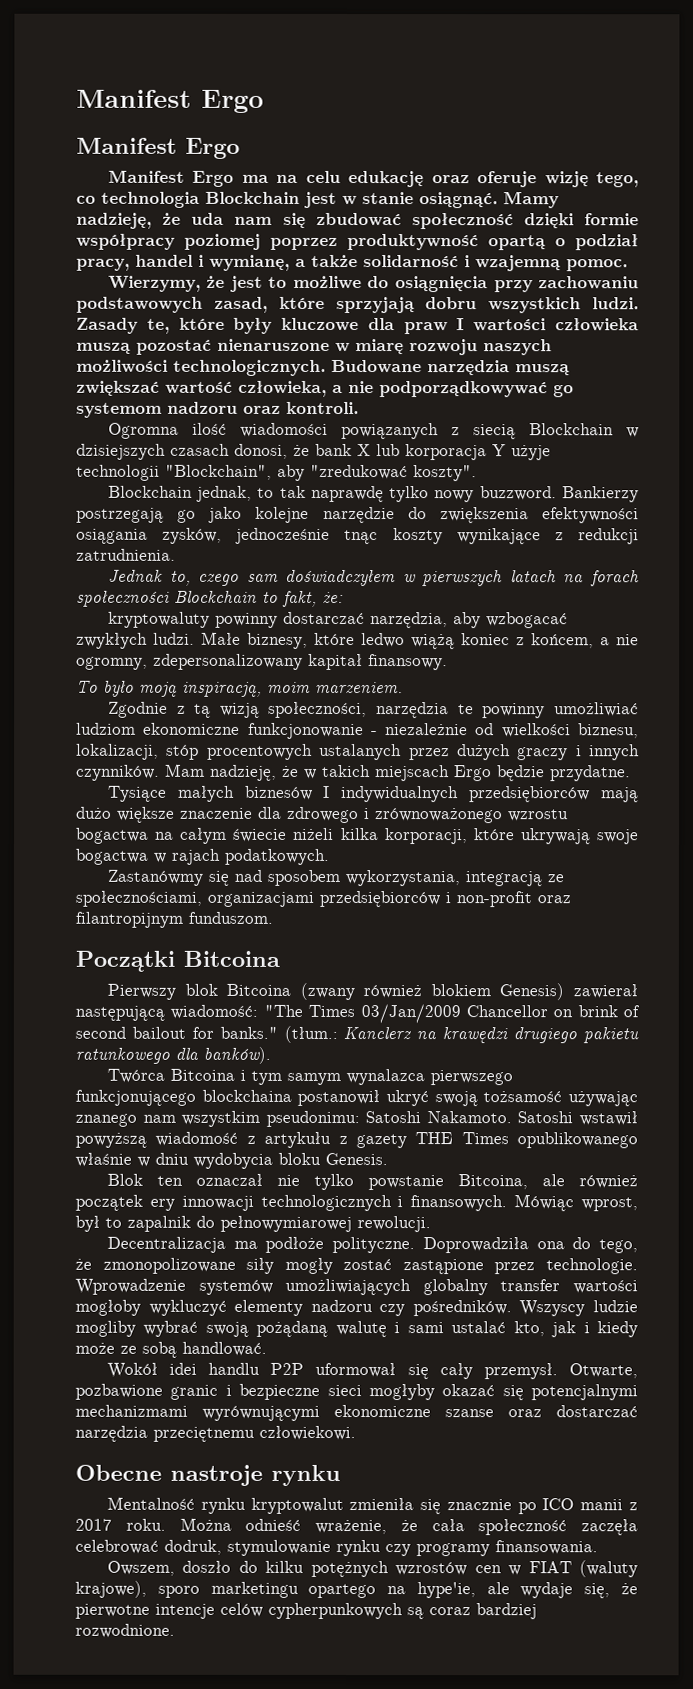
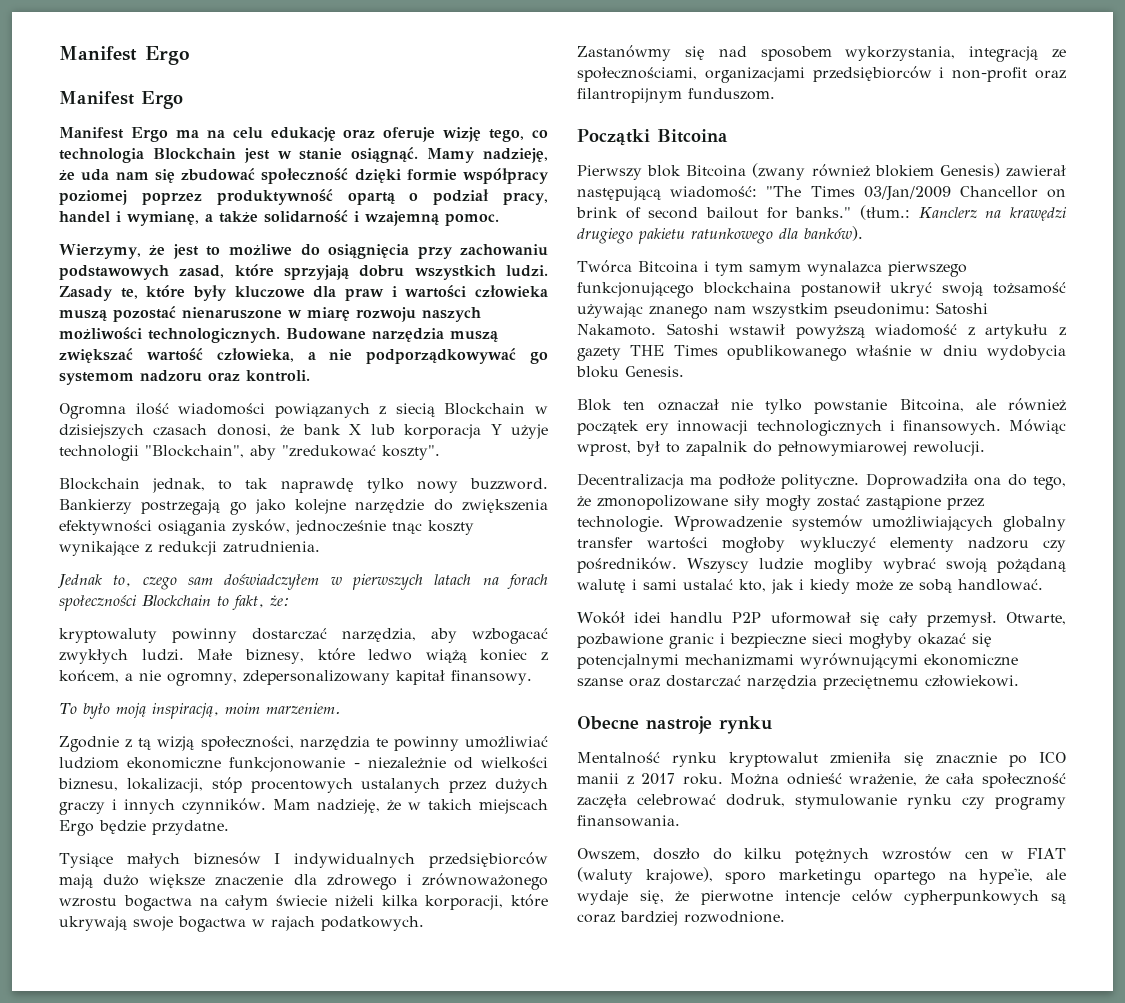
[456,318,465,331] I -> [391,286,397,297] i

